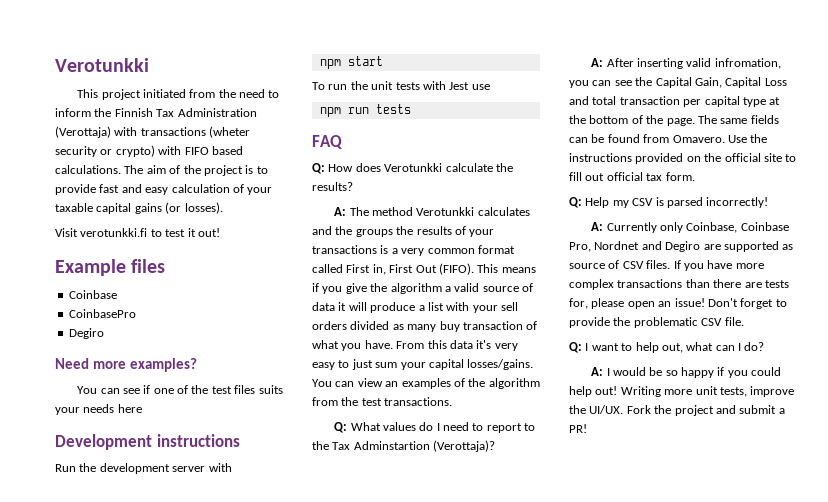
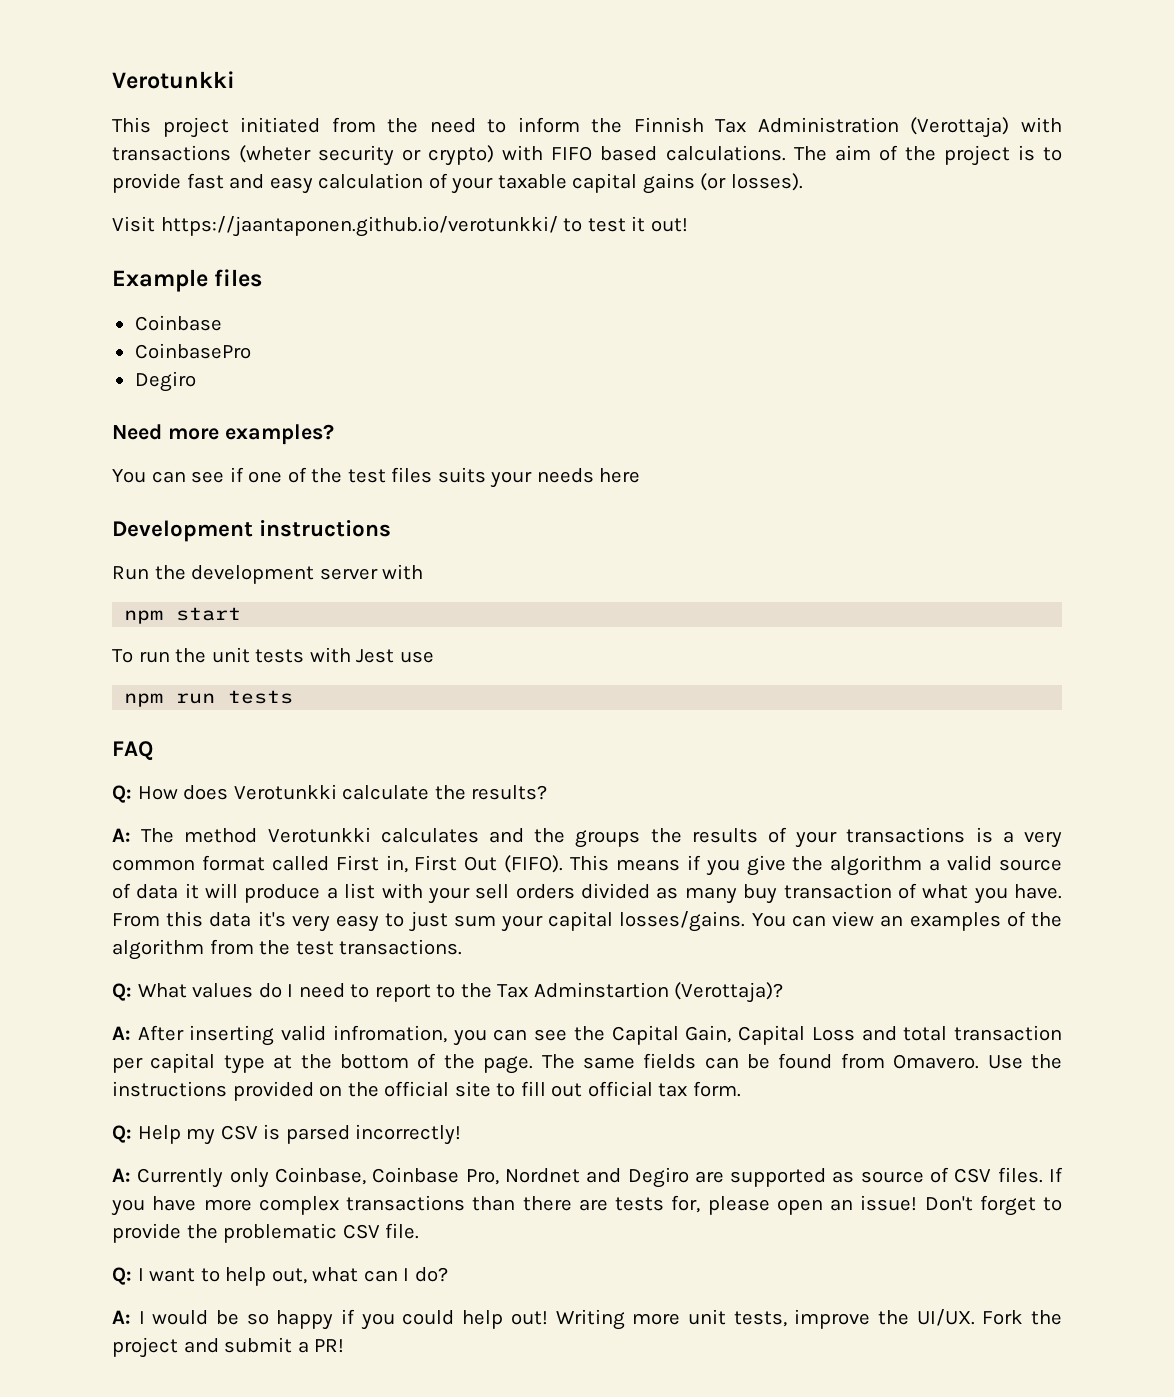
[80,228,148,237] verotunkki.fi -> [160,216,558,237] https://jaantaponen.github.io/verotunkki/

